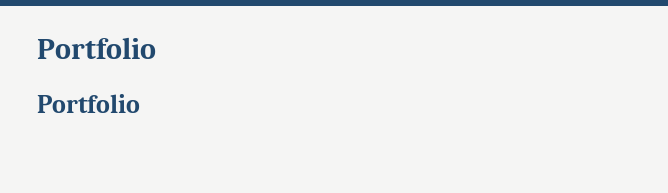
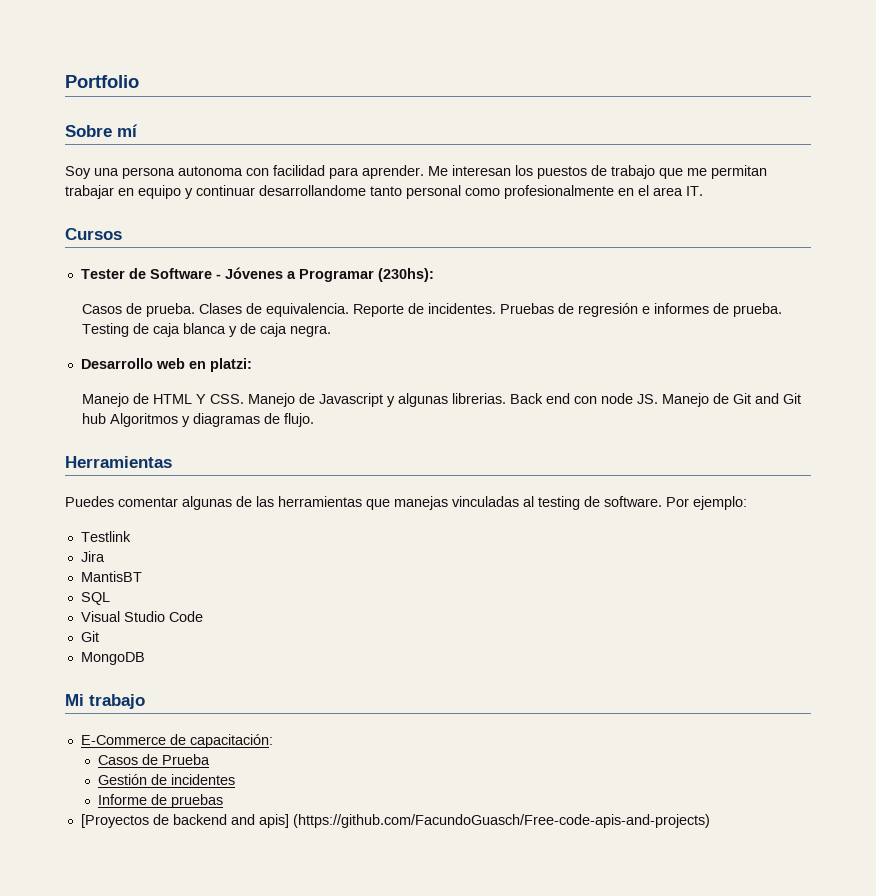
[37,94,140,113] Portfolio -> [65,124,138,137] [65,165,767,179] [65,185,703,199] [65,228,122,240] [80,267,434,282] [81,303,782,317] [81,323,331,337] [80,358,252,372] [81,393,801,407] [81,413,314,427] [65,456,172,468] [65,496,747,510] [80,531,131,542] [80,551,105,562] [80,571,142,582] [80,592,110,605] [80,611,203,622] [80,631,99,642] [80,652,145,665] [65,694,145,709] [80,734,273,748] [97,754,210,765] [97,774,235,785] [97,794,223,808] [80,814,710,828] Sobre mí // Soy una persona autonoma con facilidad para aprender. Me interesan los puestos de trabajo que me permitan trabajar en equipo y continuar desarrollandome tanto personal como profesionalmente en el area IT. // Cursos // Tester de Software - Jóvenes a Programar (230hs): // Casos de prueba. Clases de equivalencia. Reporte de incidentes. Pruebas de regresión e informes de prueba. Testing de caja blanca y de caja negra. // Desarrollo web en platzi: // Manejo de HTML Y CSS. Manejo de Javascript y algunas librerias. Back end con node JS. Manejo de Git and Git hub Algoritmos y diagramas de flujo. // Herramientas // Puedes comentar algunas de las herramientas que manejas vinculadas al testing de software. Por ejemplo: // Testlink // Jira // MantisBT // SQL // Visual Studio Code // Git // MongoDB // Mi trabajo // E-Commerce de capacitación: // Casos de Prueba // Gestión de incidentes // Informe de pruebas // [Proyectos de backend and apis] (https://github.com/FacundoGuasch/Free-code-apis-and-projects)

